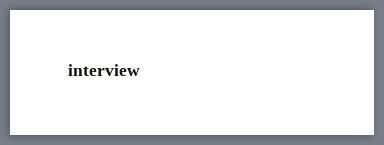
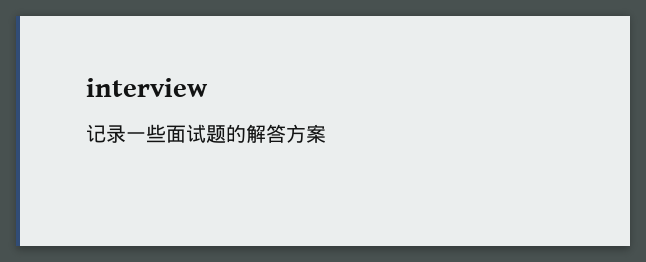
(140, 70) none -> [86,124,326,143] // 记录一些面试题的解答方案

